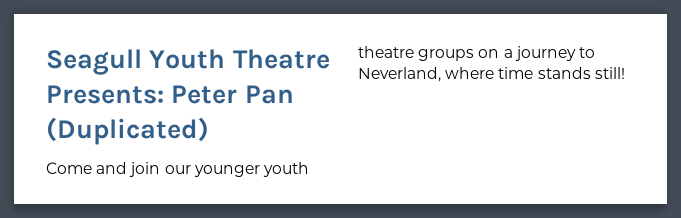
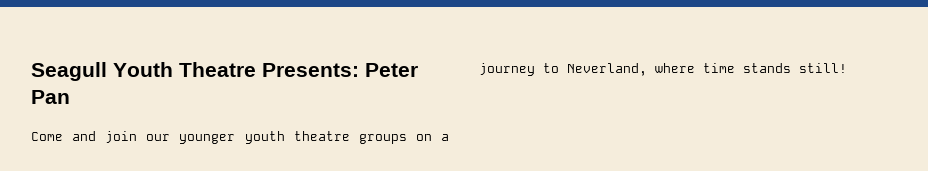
[46,117,209,145] (Duplicated) -> (70, 97) none

